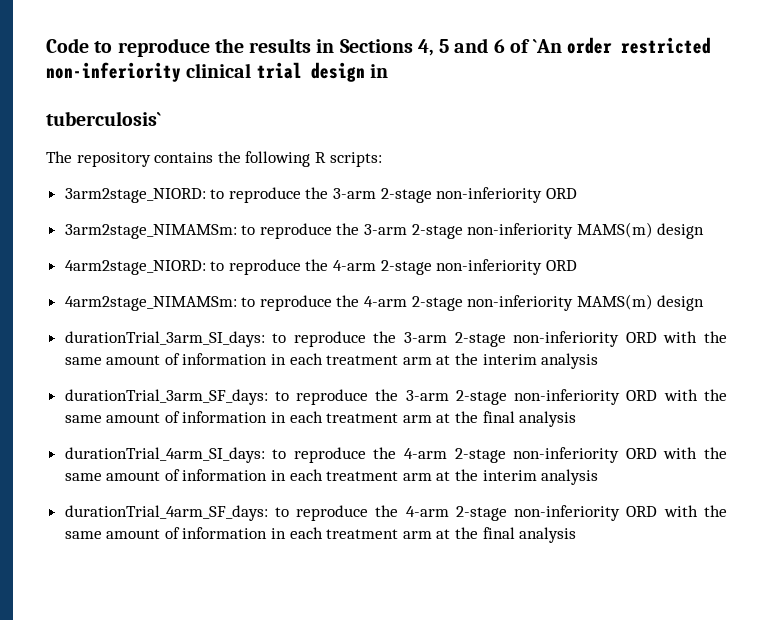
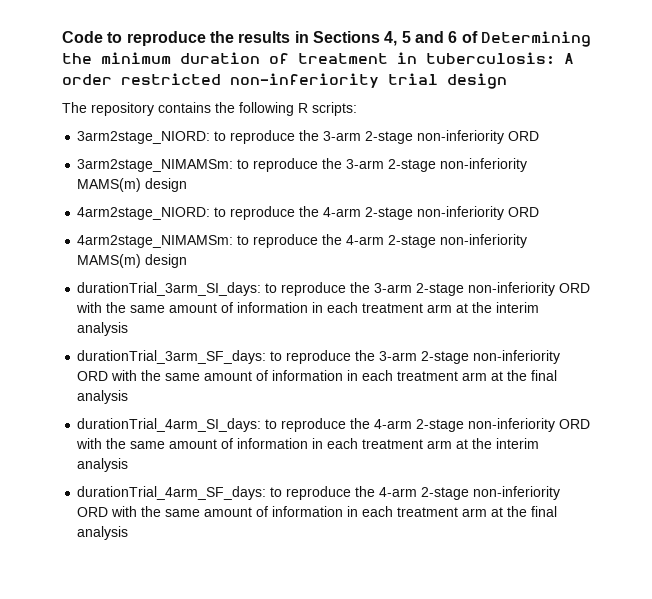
[533,39,563,53] `An -> [480,31,591,47] [62,52,574,65] Determining the minimum duration of treatment in tuberculosis: A
[186,63,252,78] clinical -> (379, 80) none
[369,64,388,78] [46,111,161,126] in // tuberculosis` -> (507, 81) none

